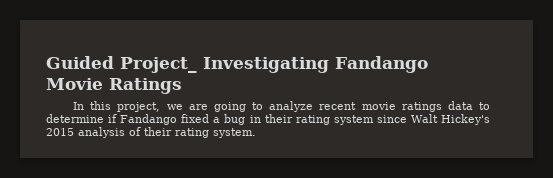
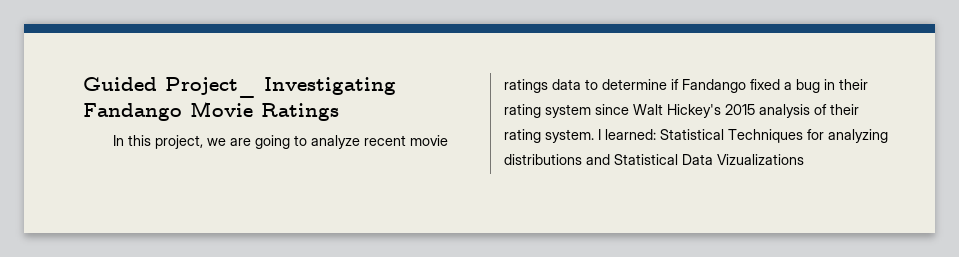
(256, 133) none -> [598,129,888,143] [504,154,804,165] I learned: Statistical Techniques for analyzing distributions and Statistical Data Vizualizations

